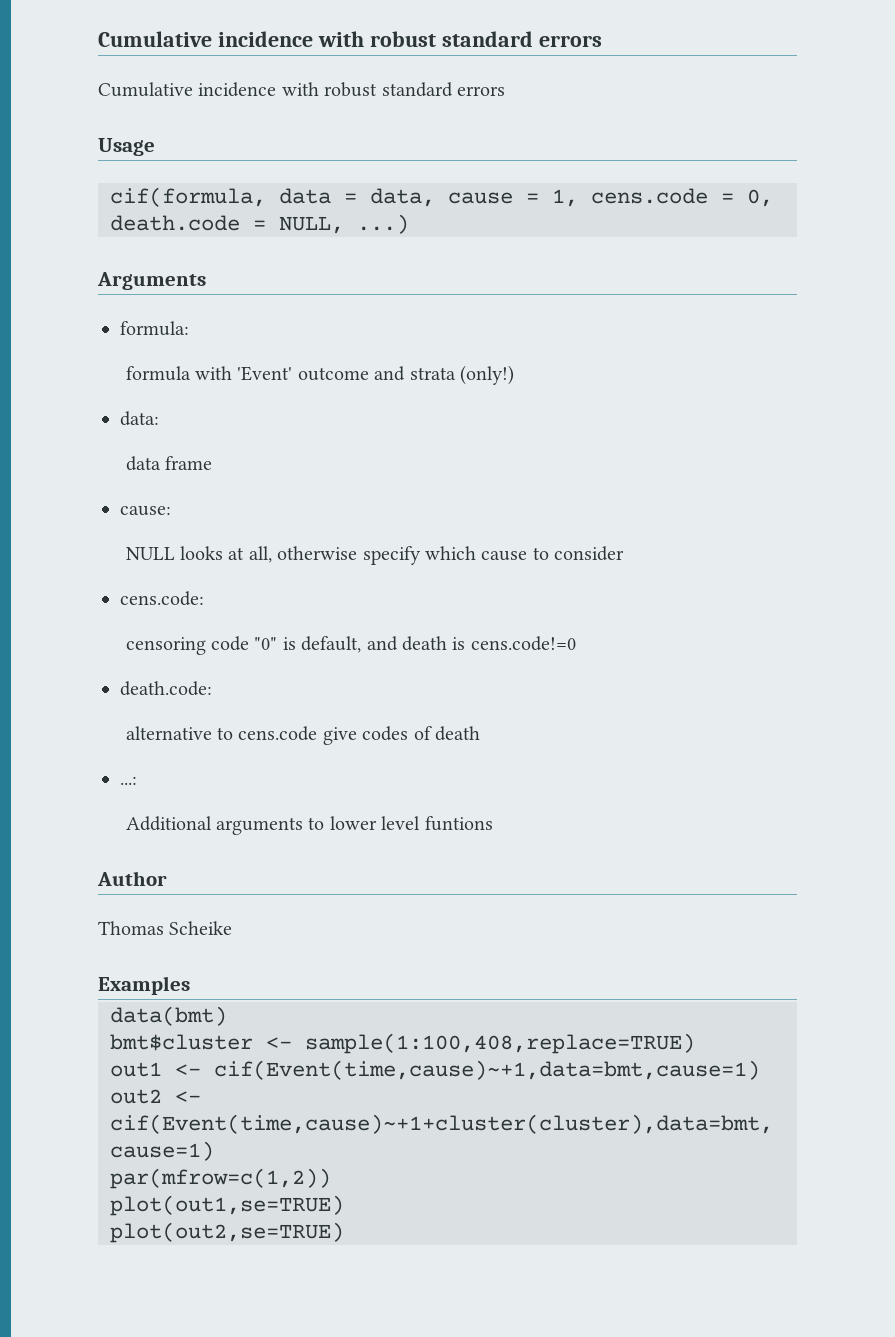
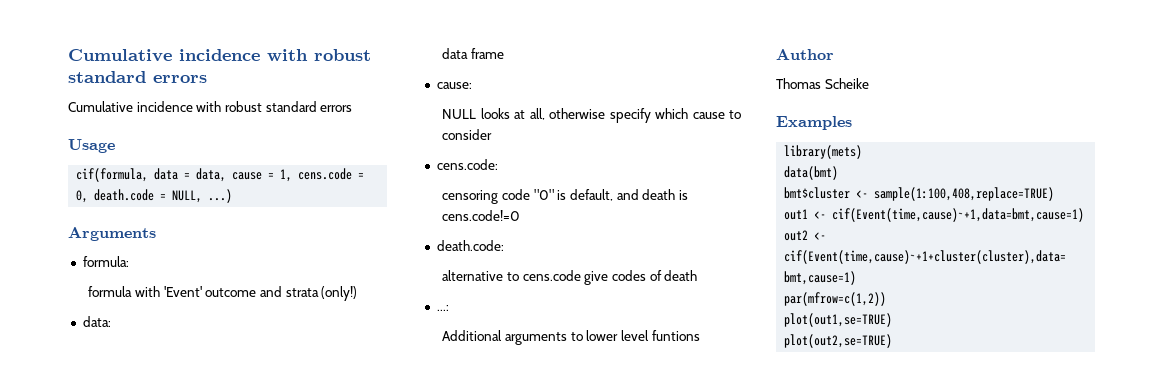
(190, 985) none -> [784,145,863,159] // library(mets)

